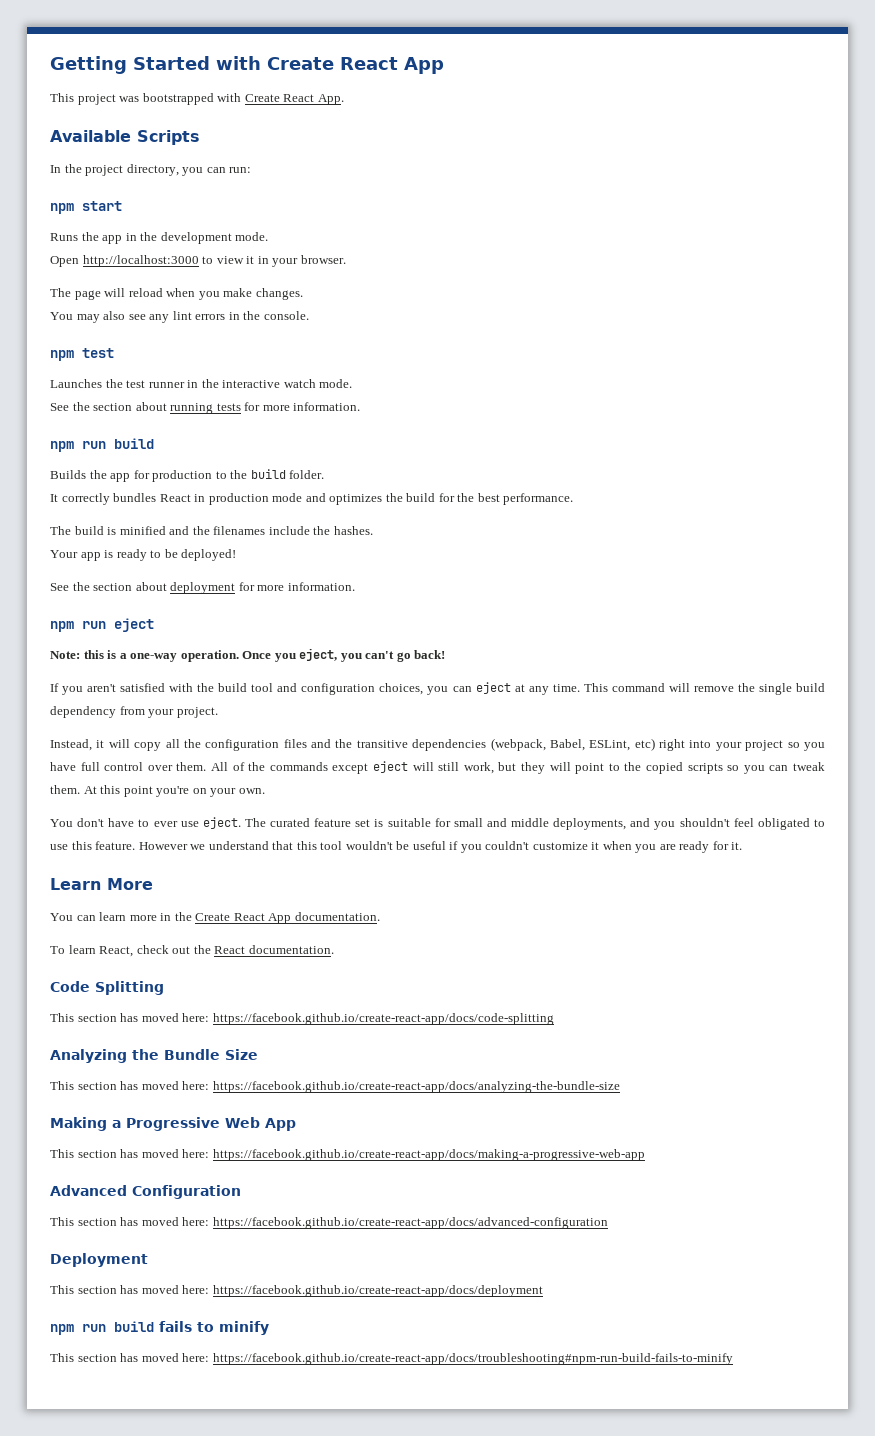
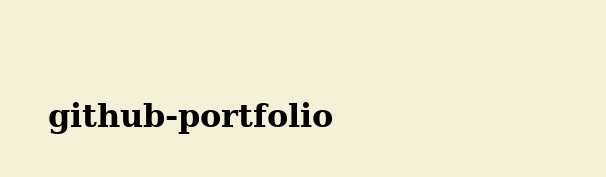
[50,56,444,74] [50,93,344,105] [50,130,200,145] [50,164,252,176] [50,201,122,214] [50,232,269,244] [50,255,346,267] [50,288,303,300] [50,311,309,323] [50,348,114,361] [50,379,353,388] [50,402,361,414] [50,438,154,452] [50,469,325,482] [50,493,574,505] [50,526,373,535] [50,549,237,561] [50,582,355,594] [50,618,154,632] [50,648,446,662] [50,682,826,695] [50,706,218,718] [50,738,826,751] [50,761,826,774] [50,785,265,797] [50,817,826,830] [50,841,743,853] [50,878,153,890] [50,912,380,924] [50,945,334,957] [50,981,164,995] [50,1013,554,1025] [50,1049,258,1063] [50,1081,620,1093] [50,1117,296,1131] [50,1149,645,1161] [50,1185,241,1199] [50,1217,608,1229] [50,1253,148,1267] [50,1285,543,1297] [50,1321,269,1335] [50,1353,733,1365] Getting Started with Create React App // This project was bootstrapped with Create React App. // Available Scripts // In the project directory, you can run: // npm start // Runs the app in the development mode. // Open http://localhost:3000 to view it in your browser. // The page will reload when you make changes. // You may also see any lint errors in the console. // npm test // Launches the test runner in the interactive watch mode. // See the section about running tests for more information. // npm run build // Builds the app for production to the build folder. // It correctly bundles React in production mode and optimizes the build for the best performance. // The build is minified and the filenames include the hashes. // Your app is ready to be deployed! // See the section about deployment for more information. // npm run eject // Note: this is a one-way operation. Once you eject, you can't go back! // If you aren't satisfied with the build tool and configuration choices, you can eject at any time. This command will remove the single build dependency from your project. // Instead, it will copy all the configuration files and the transitive dependencies (webpack, Babel, ESLint, etc) right into your project so you have full control over them. All of the commands except eject will still work, but they will point to the copied scripts so you can tweak them. At this point you're on your own. // You don't have to ever use eject. The curated feature set is suitable for small and middle deployments, and you shouldn't feel obligated to use this feature. However we understand that this tool wouldn't be useful if you couldn't customize it when you are ready for it. // Learn More // You can learn more in the Create React App documentation. // To learn React, check out the React documentation. // Code Splitting // This section has moved here: https://facebook.github.io/create-react-app/docs/code-splitting // Analyzing the Bundle Size // This section has moved here: https://facebook.github.io/create-react-app/docs/analyzing-the-bundle-size // Making a Progressive Web App // This section has moved here: https://facebook.github.io/create-react-app/docs/making-a-progressive-web-app // Advanced Configuration // This section has moved here: https://facebook.github.io/create-react-app/docs/advanced-configuration // Deployment // This section has moved here: https://facebook.github.io/create-react-app/docs/deployment // npm run build fails to minify // This section has moved here: https://facebook.github.io/create-react-app/docs/troubleshooting#npm-run-build-fails-to-minify -> [48,102,333,134] github-portfolio

